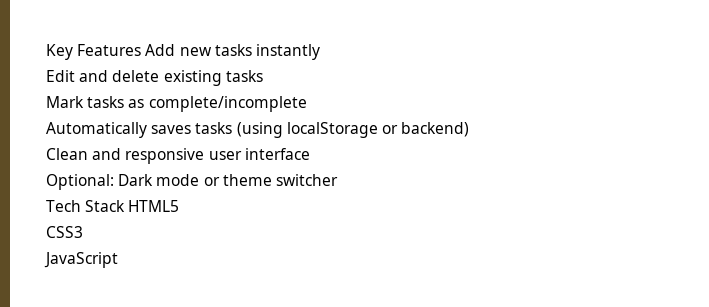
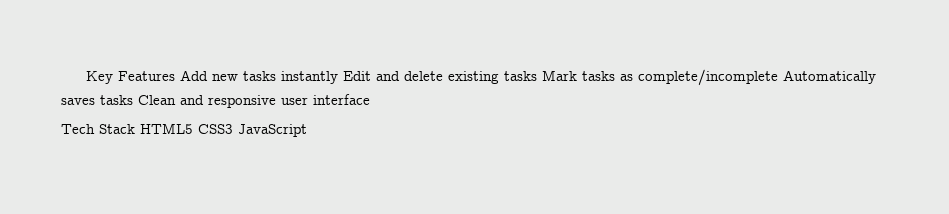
(320, 52) // -> (338, 77) none
(263, 76) // -> (537, 76) none
(307, 104) // -> (778, 77) none
[236,122,470,138] (using localStorage or backend) // -> (133, 100) none
[46,174,338,190] // Optional: Dark mode or theme switcher -> (370, 99) none
(180, 206) // -> (193, 128) none
(83, 232) // -> (233, 129) none

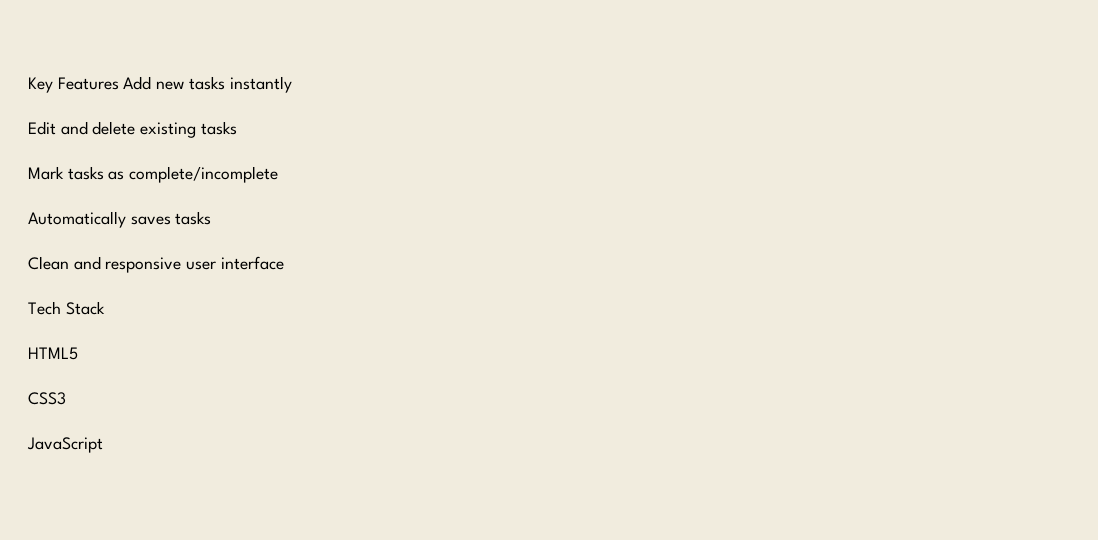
(338, 77) none -> (292, 84) //
(537, 76) none -> (237, 128) //
(778, 77) none -> (279, 174) //
(133, 100) none -> (212, 218) //
(135, 129) none -> (105, 308) //
(193, 128) none -> (78, 353) //
(233, 129) none -> (66, 398) //

